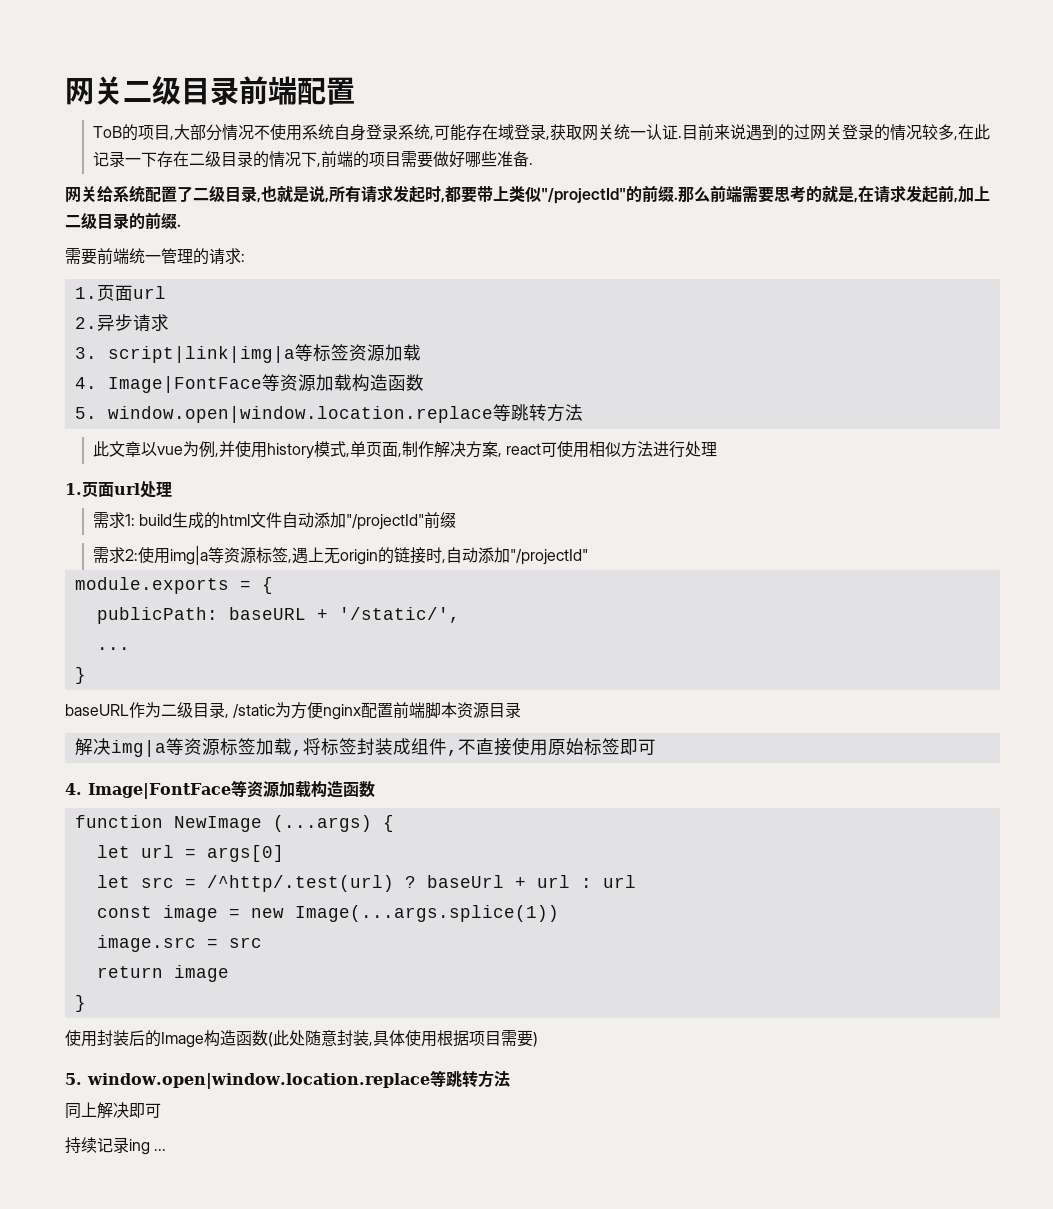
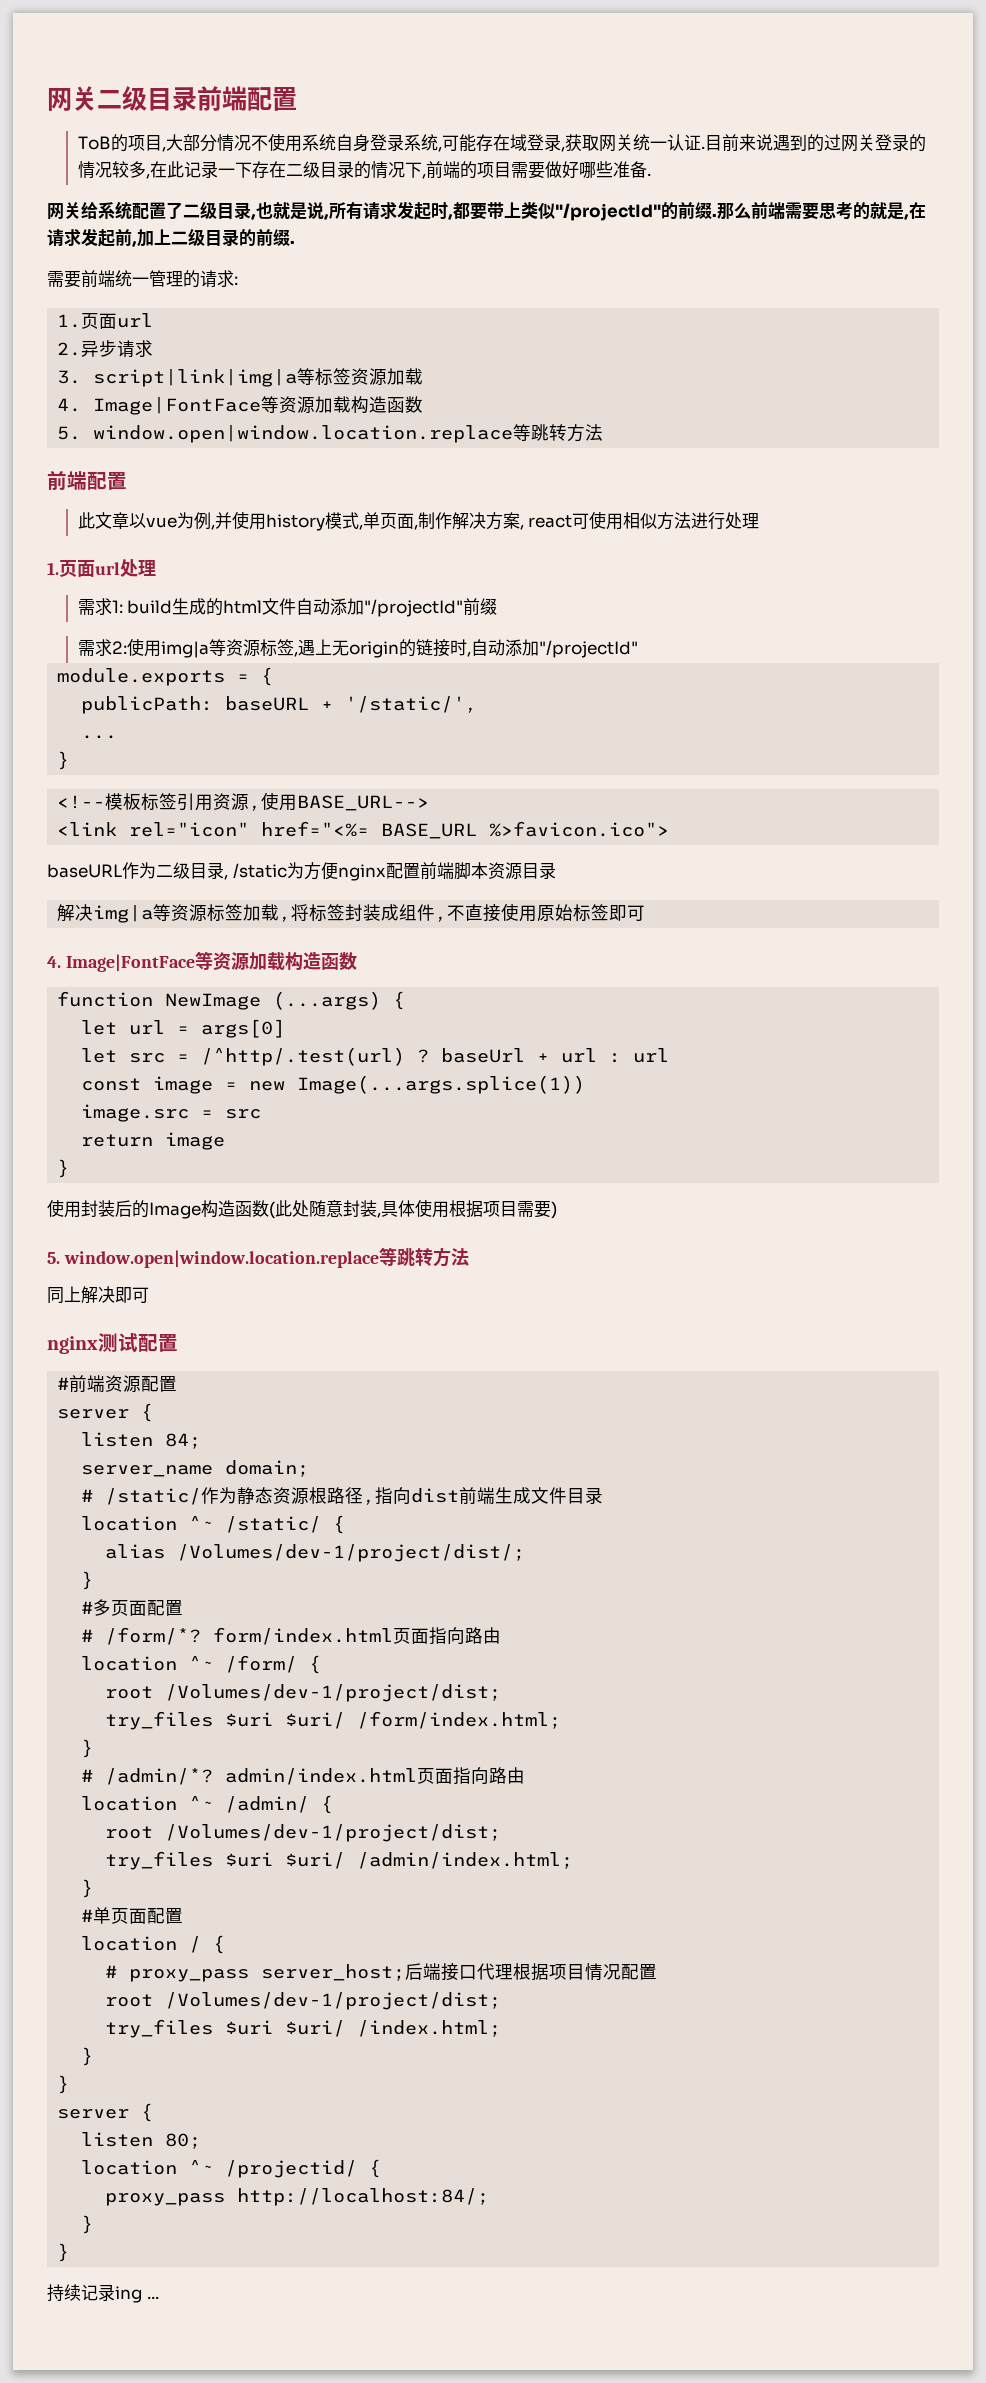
(583, 412) none -> [47,471,127,491] // 前端配置
(86, 675) none -> [57,792,430,811] [57,821,670,839] // <!--模板标签引用资源,使用BASE_URL--> // <link rel="icon" href="<%= BASE_URL %>favicon.ico">
(161, 1110) none -> [47,1333,178,1354] [57,1375,178,1393] [57,1403,154,1422] [81,1432,202,1449] [81,1460,310,1477] [81,1487,604,1505] [81,1515,346,1534] [105,1544,526,1562] [81,1571,94,1590] [81,1599,184,1616] [81,1627,502,1645] [81,1655,322,1674] [105,1684,502,1702] [105,1711,562,1730] [81,1739,94,1758] [81,1767,526,1785] [81,1795,334,1814] [105,1824,502,1842] [105,1851,574,1870] [81,1879,94,1898] [81,1907,184,1924] [81,1935,226,1954] [105,1963,658,1982] [105,1992,502,2010] [105,2019,502,2038] [81,2047,94,2066] [57,2075,70,2094] [57,2103,154,2122] [81,2132,202,2149] [81,2159,382,2178] [105,2188,490,2206] [81,2215,94,2234] [57,2243,70,2262] // nginx测试配置 // #前端资源配置 // server { // listen 84; // server_name domain; // # /static/作为静态资源根路径,指向dist前端生成文件目录 // location ^~ /static/ { // alias /Volumes/dev-1/project/dist/; // } // #多页面配置 // # /form/*? form/index.html页面指向路由 // location ^~ /form/ { // root /Volumes/dev-1/project/dist; // try_files $uri $uri/ /form/index.html; // } // # /admin/*? admin/index.html页面指向路由 // location ^~ /admin/ { // root /Volumes/dev-1/project/dist; // try_files $uri $uri/ /admin/index.html; // } // #单页面配置 // location / { // # proxy_pass server_host;后端接口代理根据项目情况配置 // root /Volumes/dev-1/project/dist; // try_files $uri $uri/ /index.html; // } // } // server { // listen 80; // location ^~ /projectid/ { // proxy_pass http://localhost:84/; // } // }

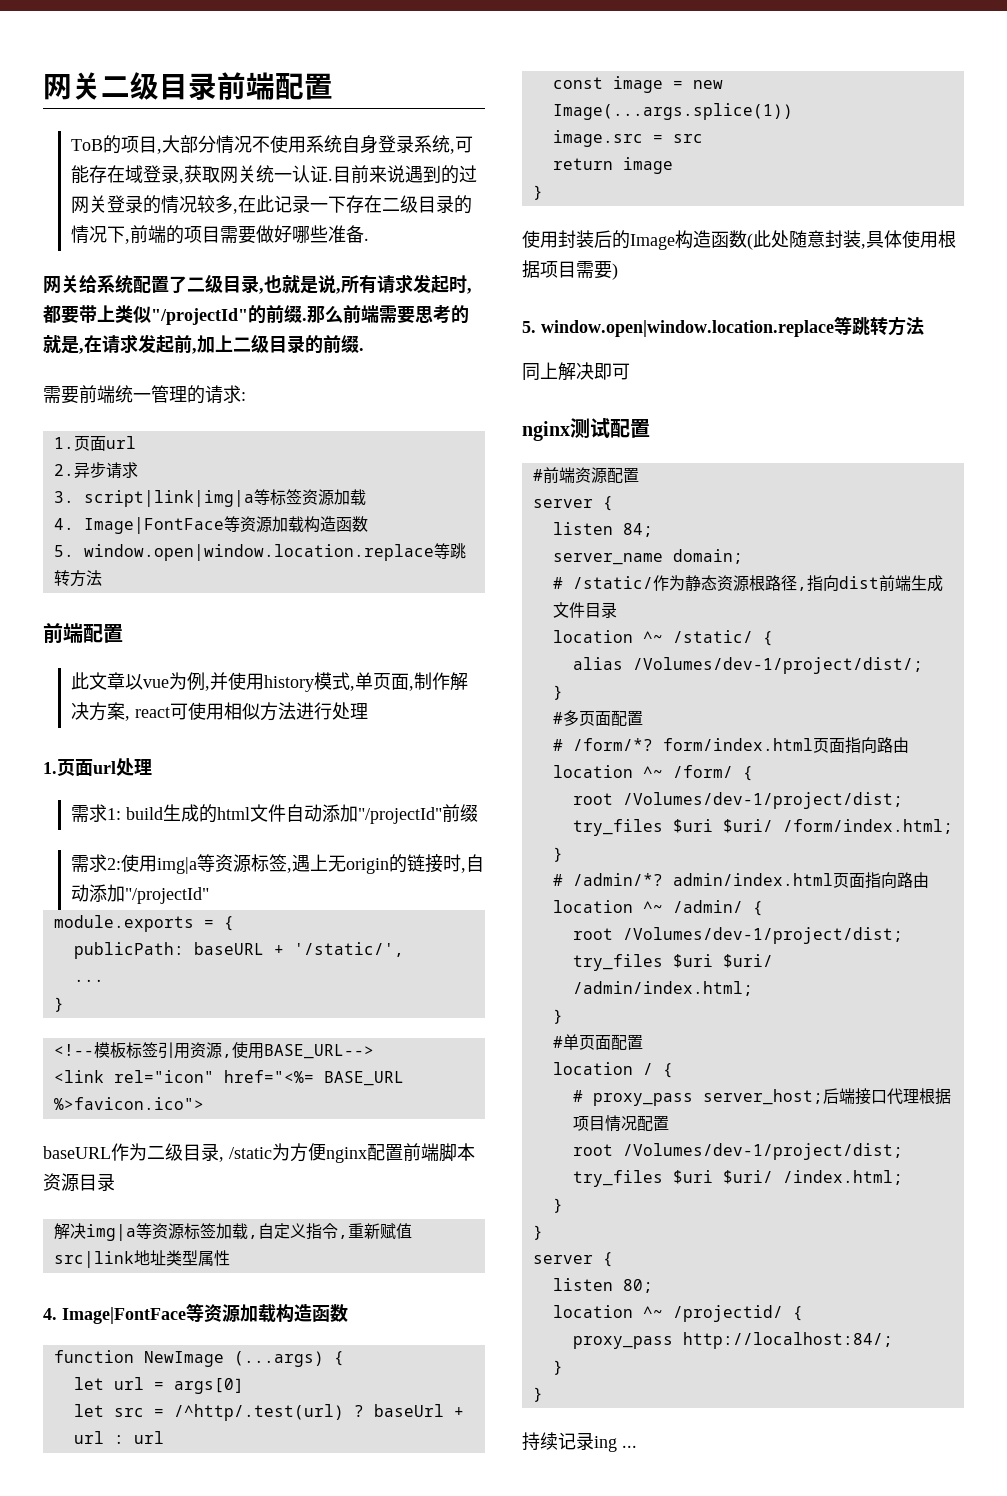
[291,903,646,922] 将标签封装成组件,不直接使用原始标签即可 -> [257,1223,412,1240] [53,1250,230,1268] 自定义指令,重新赋值src|link地址类型属性

